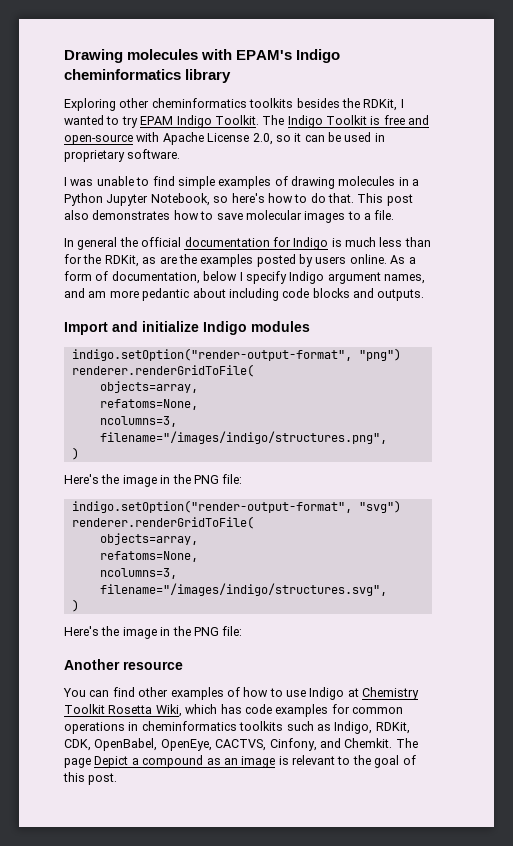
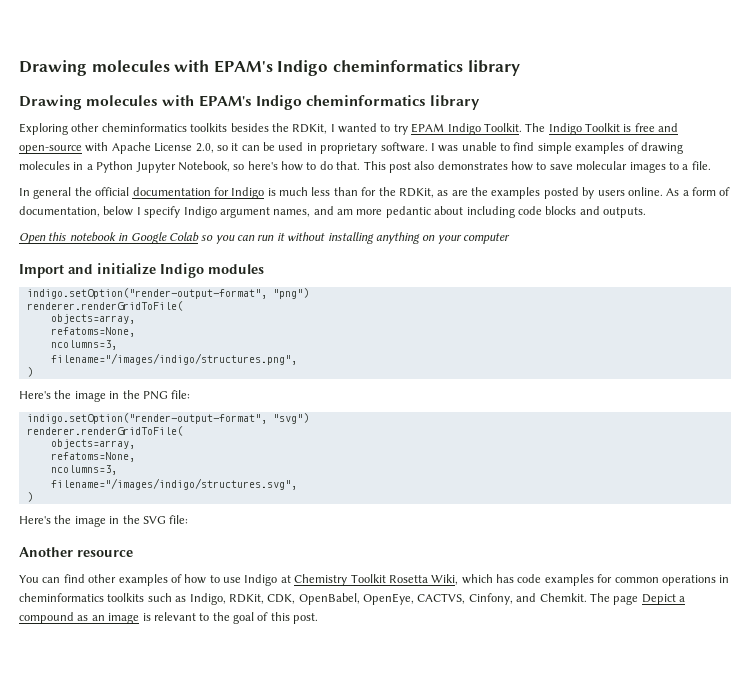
[64,49,341,63] [64,69,232,83] Drawing molecules with EPAM's Indigo cheminformatics library -> [19,60,520,76] [19,95,481,110] Drawing molecules with EPAM's Indigo cheminformatics library // Drawing molecules with EPAM's Indigo cheminformatics library
(181, 154) // -> (428, 147) none
(425, 295) none -> [19,232,510,244] // Open this notebook in Google Colab so you can run it without installing anything on your computer
[193,627,219,636] PNG -> [142,516,166,524] SVG

